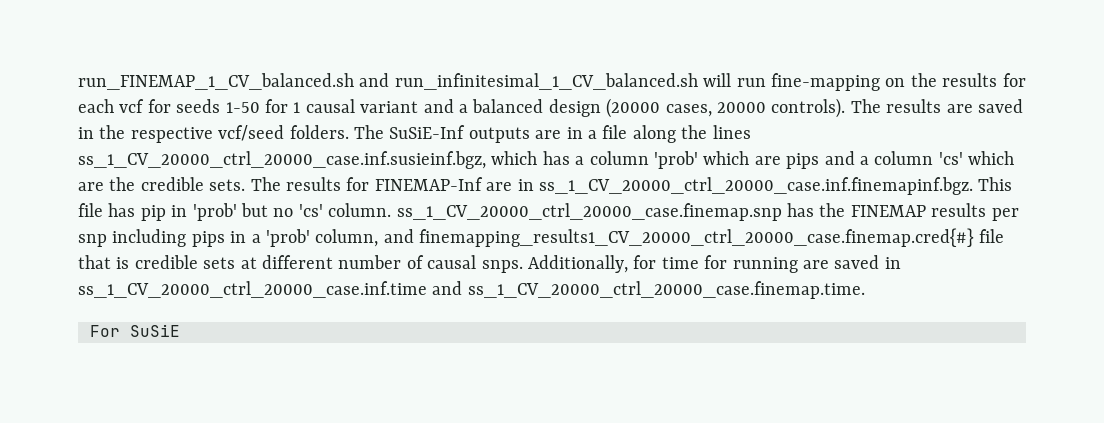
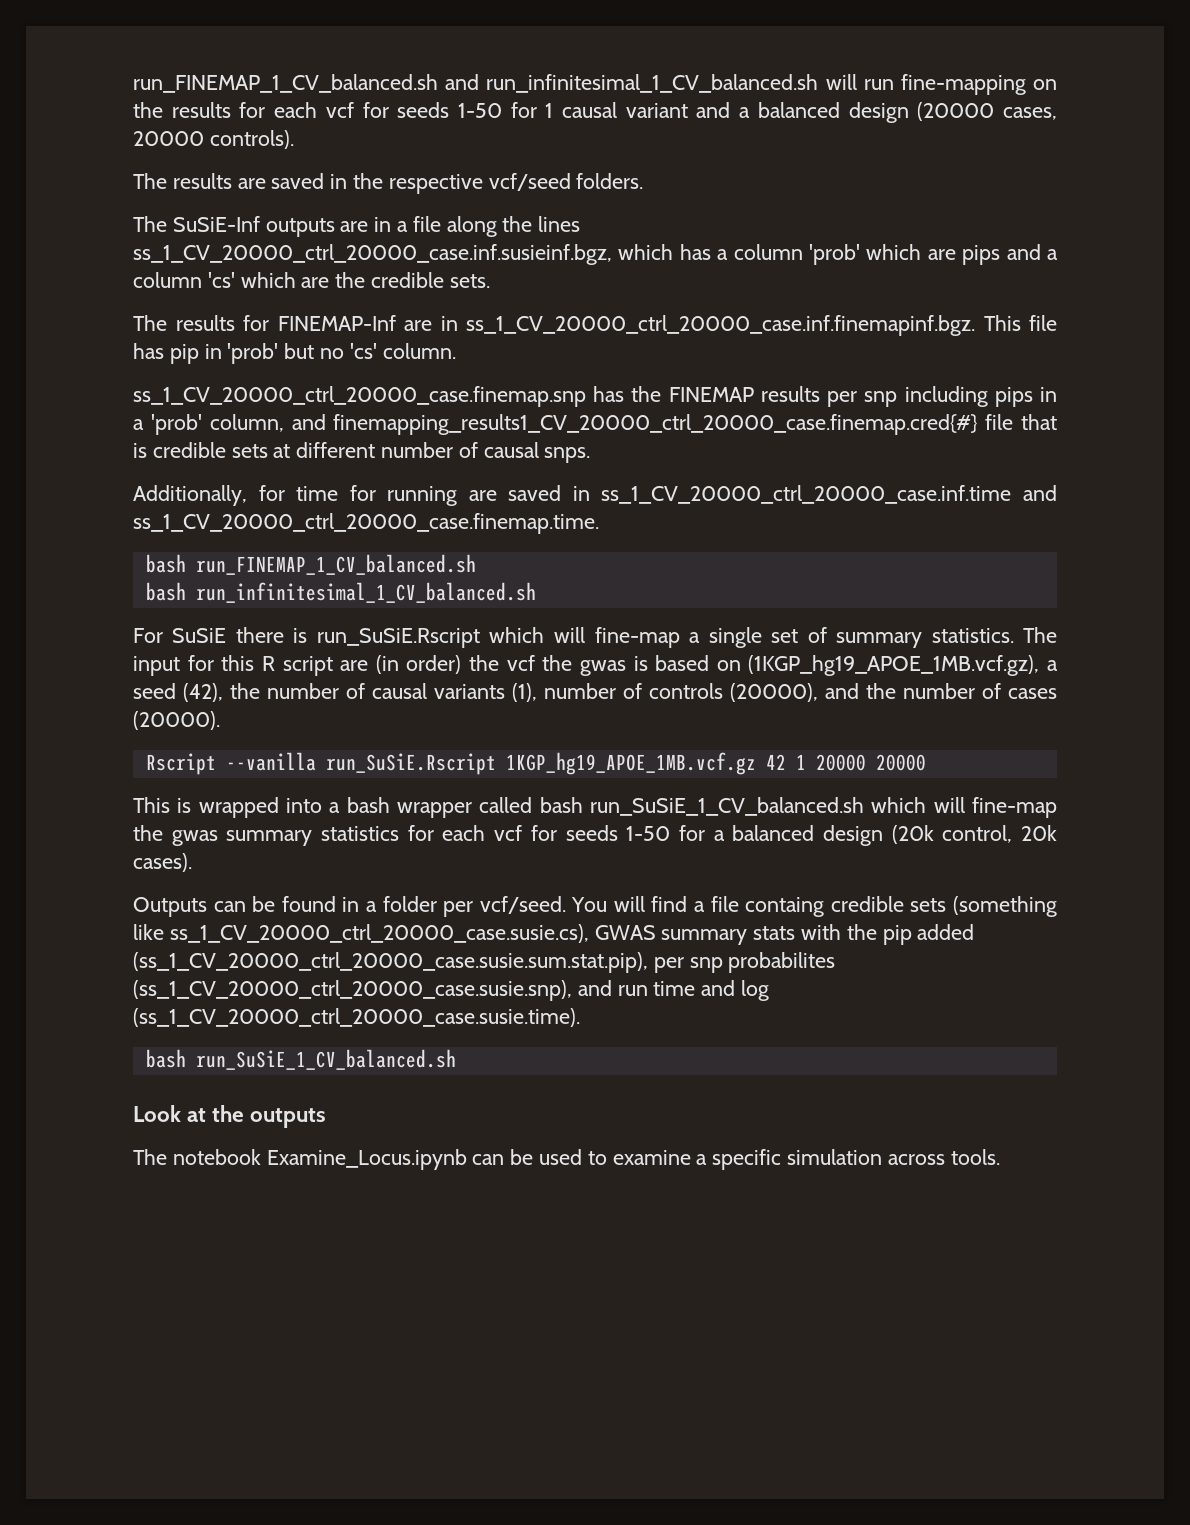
(846, 108) none -> (294, 139) //
(349, 132) none -> (644, 181) //
(246, 185) none -> (490, 281) //
(392, 210) none -> (456, 351) //
(523, 266) none -> (591, 455) //
[90,324,180,337] For SuSiE -> [145,554,476,575] [145,582,536,603] [133,627,1057,648] [133,655,1058,676] [133,683,1057,702] [133,711,220,730] [145,752,926,775] [133,797,1057,818] [133,825,1057,846] [133,853,192,872] [133,896,1057,917] [133,924,975,945] [133,952,836,973] [133,980,770,1001] [133,1008,580,1027] [145,1049,456,1070] [133,1105,327,1128] [133,1149,1000,1170] bash run_FINEMAP_1_CV_balanced.sh // bash run_infinitesimal_1_CV_balanced.sh // For SuSiE there is run_SuSiE.Rscript which will fine-map a single set of summary statistics. The input for this R script are (in order) the vcf the gwas is based on (1KGP_hg19_APOE_1MB.vcf.gz), a seed (42), the number of causal variants (1), number of controls (20000), and the number of cases (20000). // Rscript --vanilla run_SuSiE.Rscript 1KGP_hg19_APOE_1MB.vcf.gz 42 1 20000 20000 // This is wrapped into a bash wrapper called bash run_SuSiE_1_CV_balanced.sh which will fine-map the gwas summary statistics for each vcf for seeds 1-50 for a balanced design (20k control, 20k cases). // Outputs can be found in a folder per vcf/seed. You will find a file containg credible sets (something like ss_1_CV_20000_ctrl_20000_case.susie.cs), GWAS summary stats with the pip added (ss_1_CV_20000_ctrl_20000_case.susie.sum.stat.pip), per snp probabilites (ss_1_CV_20000_ctrl_20000_case.susie.snp), and run time and log (ss_1_CV_20000_ctrl_20000_case.susie.time). // bash run_SuSiE_1_CV_balanced.sh // Look at the outputs // The notebook Examine_Locus.ipynb can be used to examine a specific simulation across tools.

